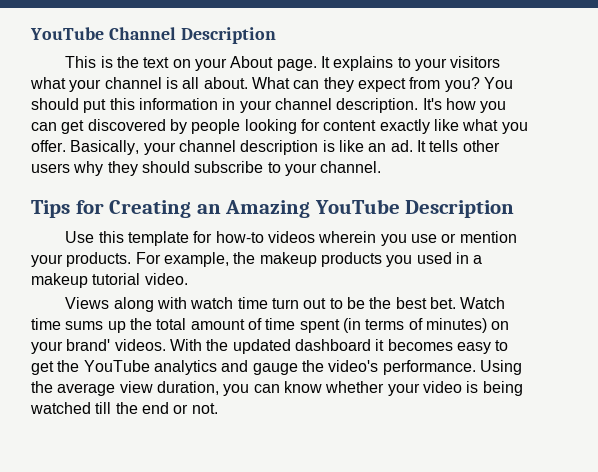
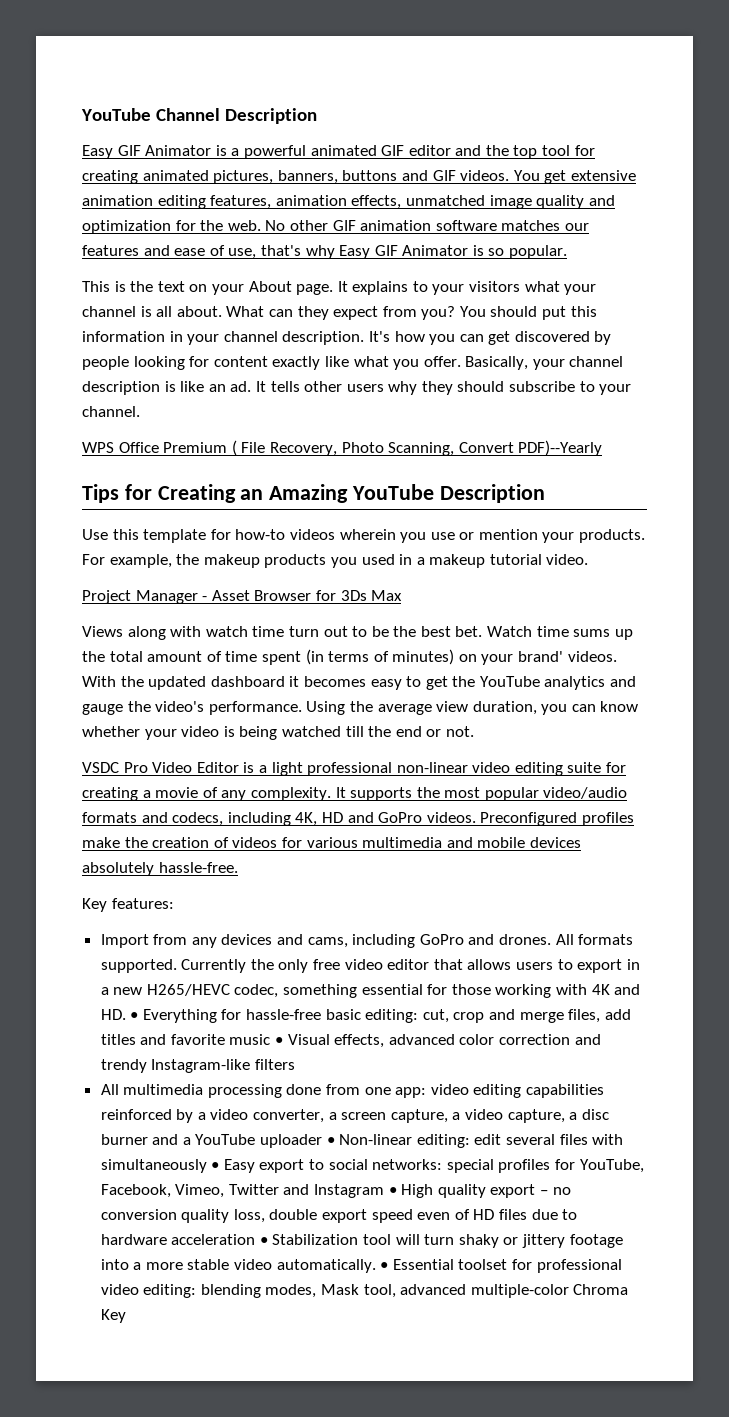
(276, 35) none -> [82,145,595,159] [82,170,636,184] [82,195,615,209] [82,220,589,234] [82,245,568,259] // Easy GIF Animator is a powerful animated GIF editor and the top tool for creating animated pictures, banners, buttons and GIF videos. You get extensive animation editing features, animation effects, unmatched image quality and optimization for the web. No other GIF animation software matches our features and ease of use, that's why Easy GIF Animator is so popular.
(382, 167) none -> [82,440,603,456] // WPS Office Premium ( File Recovery, Photo Scanning, Convert PDF)--Yearly
(188, 279) none -> [82,590,403,604] // Project Manager - Asset Browser for 3Ds Max
(218, 408) none -> [82,762,627,776] [82,787,628,801] [82,812,634,826] [82,837,581,848] [82,862,238,876] [82,898,174,912] [100,934,634,948] [100,959,640,973] [100,984,641,998] [100,1009,631,1023] [100,1034,601,1048] [100,1059,295,1073] [100,1084,605,1098] [100,1109,609,1123] [100,1134,624,1148] [100,1159,644,1173] [100,1184,571,1198] [100,1209,578,1223] [100,1234,623,1248] [100,1259,622,1273] [100,1284,629,1298] [100,1309,126,1323] // VSDC Pro Video Editor is a light professional non-linear video editing suite for creating a movie of any complexity. It supports the most popular video/audio formats and codecs, including 4K, HD and GoPro videos. Preconfigured profiles make the creation of videos for various multimedia and mobile devices absolutely hassle-free. // Key features: // Import from any devices and cams, including GoPro and drones. All formats supported. Сurrently the only free video editor that allows users to export in a new H265/HEVC codec, something essential for those working with 4K and HD. • Everything for hassle-free basic editing: cut, crop and merge files, add titles and favorite music • Visual effects, advanced color correction and trendy Instagram-like filters // All multimedia processing done from one app: video editing capabilities reinforced by a video converter, a screen capture, a video capture, a disc burner and a YouTube uploader • Non-linear editing: edit several files with simultaneously • Easy export to social networks: special profiles for YouTube, Facebook, Vimeo, Twitter and Instagram • High quality export – no conversion quality loss, double export speed even of HD files due to hardware acceleration • Stabilization tool will turn shaky or jittery footage into a more stable video automatically. • Essential toolset for professional video editing: blending modes, Mask tool, advanced multiple-color Chroma Key

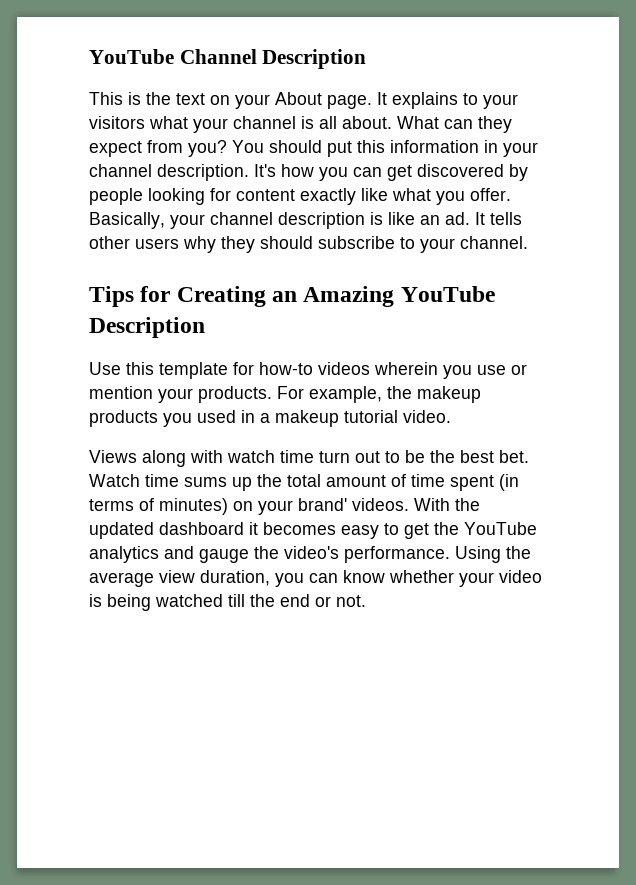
[82,145,595,159] [82,170,636,184] [82,195,615,209] [82,220,589,234] [82,245,568,259] // Easy GIF Animator is a powerful animated GIF editor and the top tool for creating animated pictures, banners, buttons and GIF videos. You get extensive animation editing features, animation effects, unmatched image quality and optimization for the web. No other GIF animation software matches our features and ease of use, that's why Easy GIF Animator is so popular. -> (367, 59) none
[82,440,603,456] // WPS Office Premium ( File Recovery, Photo Scanning, Convert PDF)--Yearly -> (528, 242) none
[82,590,403,604] // Project Manager - Asset Browser for 3Ds Max -> (451, 416) none
[82,762,627,776] [82,787,628,801] [82,812,634,826] [82,837,581,848] [82,862,238,876] [82,898,174,912] [100,934,634,948] [100,959,640,973] [100,984,641,998] [100,1009,631,1023] [100,1034,601,1048] [100,1059,295,1073] [100,1084,605,1098] [100,1109,609,1123] [100,1134,624,1148] [100,1159,644,1173] [100,1184,571,1198] [100,1209,578,1223] [100,1234,623,1248] [100,1259,622,1273] [100,1284,629,1298] [100,1309,126,1323] // VSDC Pro Video Editor is a light professional non-linear video editing suite for creating a movie of any complexity. It supports the most popular video/audio formats and codecs, including 4K, HD and GoPro videos. Preconfigured profiles make the creation of videos for various multimedia and mobile devices absolutely hassle-free. // Key features: // Import from any devices and cams, including GoPro and drones. All formats supported. Сurrently the only free video editor that allows users to export in a new H265/HEVC codec, something essential for those working with 4K and HD. • Everything for hassle-free basic editing: cut, crop and merge files, add titles and favorite music • Visual effects, advanced color correction and trendy Instagram-like filters // All multimedia processing done from one app: video editing capabilities reinforced by a video converter, a screen capture, a video capture, a disc burner and a YouTube uploader • Non-linear editing: edit several files with simultaneously • Easy export to social networks: special profiles for YouTube, Facebook, Vimeo, Twitter and Instagram • High quality export – no conversion quality loss, double export speed even of HD files due to hardware acceleration • Stabilization tool will turn shaky or jittery footage into a more stable video automatically. • Essential toolset for professional video editing: blending modes, Mask tool, advanced multiple-color Chroma Key -> (366, 601) none

